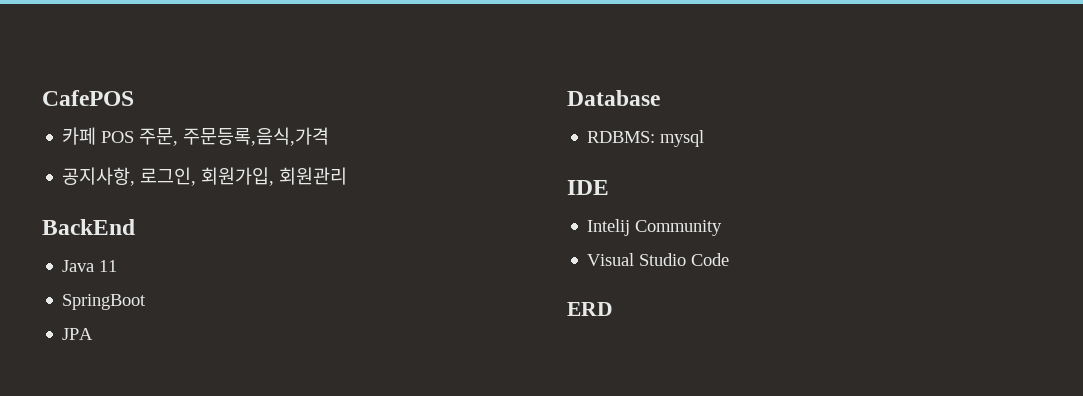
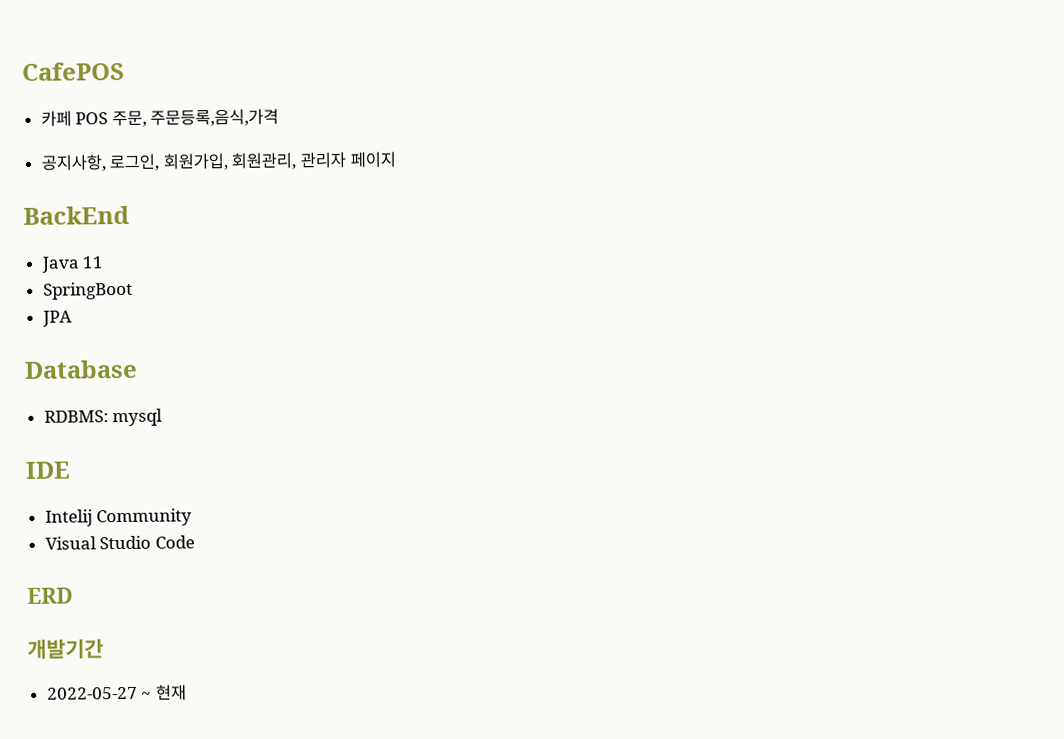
[279,167,348,185] 회원관리 -> [231,151,397,170] 회원관리, 관리자 페이지
(613, 309) none -> [27,638,104,659] [46,684,187,701] // 개발기간 // 2022-05-27 ~ 현재

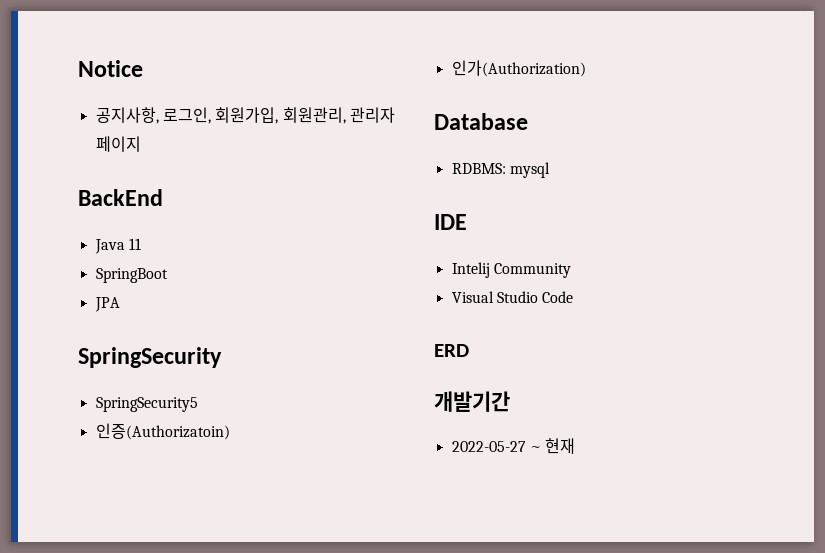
[21,61,125,81] [40,108,280,128] CafePOS // 카페 POS 주문, 주문등록,음식,가격 -> [78,60,143,77] Notice
(72, 318) none -> [78,347,222,368] [95,397,198,412] [95,423,230,440] [451,60,586,77] // SpringSecurity // SpringSecurity5 // 인증(Authorizatoin) // 인가(Authorization)

